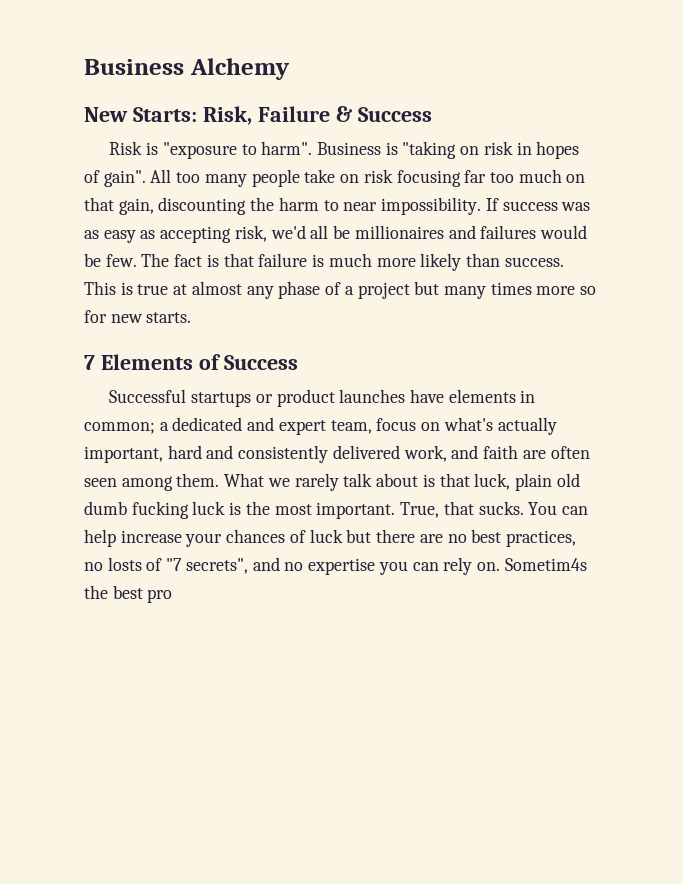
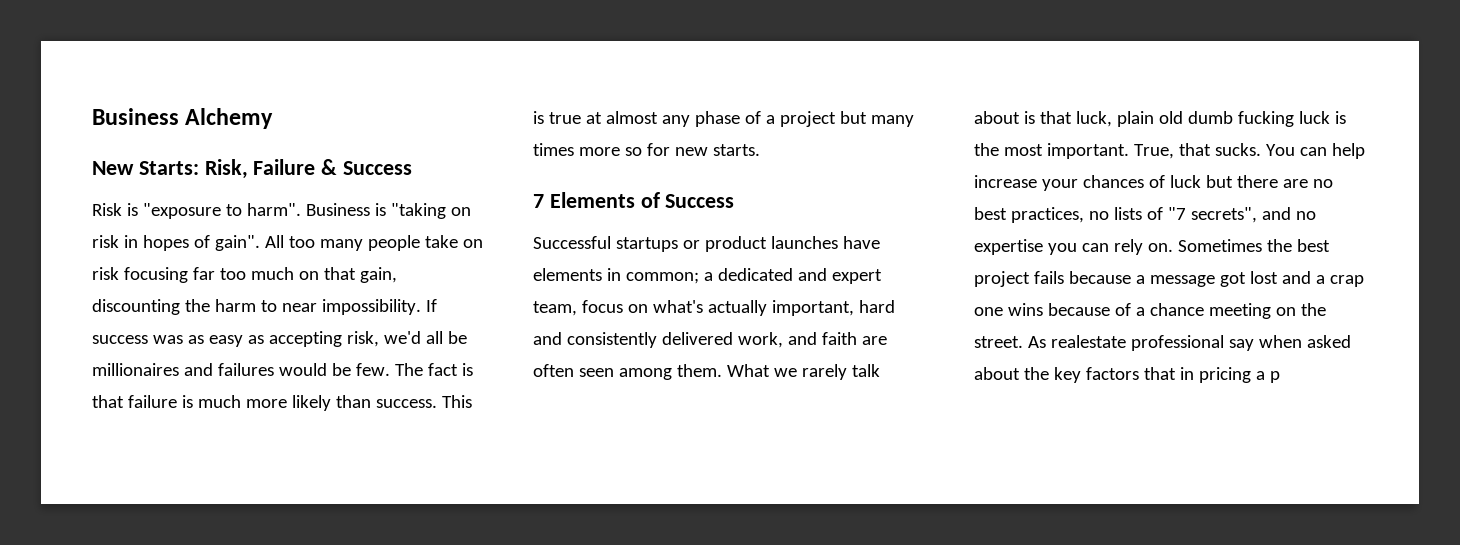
[107,557,142,571] losts -> [1113,207,1142,220] lists
[504,558,587,571] Sometim4s -> [1177,239,1262,252] Sometimes
[147,589,173,603] pro -> [974,271,1364,287] [974,303,1326,319] [974,335,1351,351] [974,367,1280,383] project fails because a message got lost and a crap one wins because of a chance meeting on the street. As realestate professional say when asked about the key factors that in pricing a p

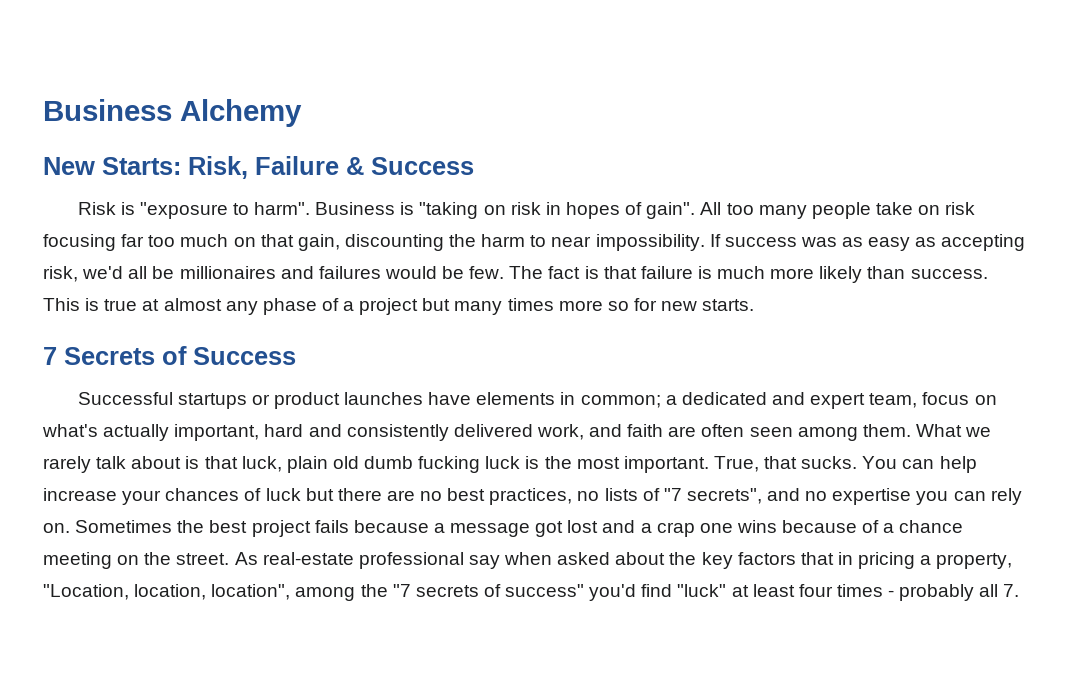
[549,192,635,208] Elements -> [64,347,155,365] Secrets
[1050,335,1126,348] realestate -> [262,552,354,565] real-estate
[1269,371,1280,383] p -> [936,553,1013,569] [43,584,1020,601] property, "Location, location, location", among the "7 secrets of success" you'd find "luck" at least four times - probably all 7.

